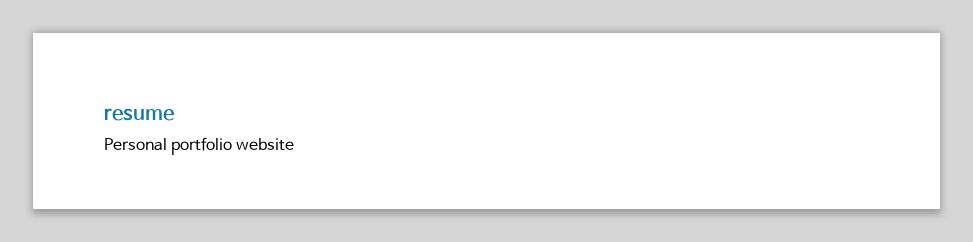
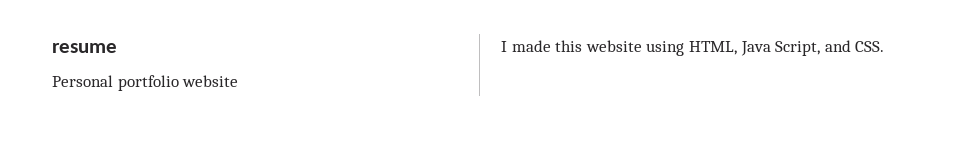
(295, 144) none -> [501,40,885,56] // I made this website using HTML, Java Script, and CSS.

